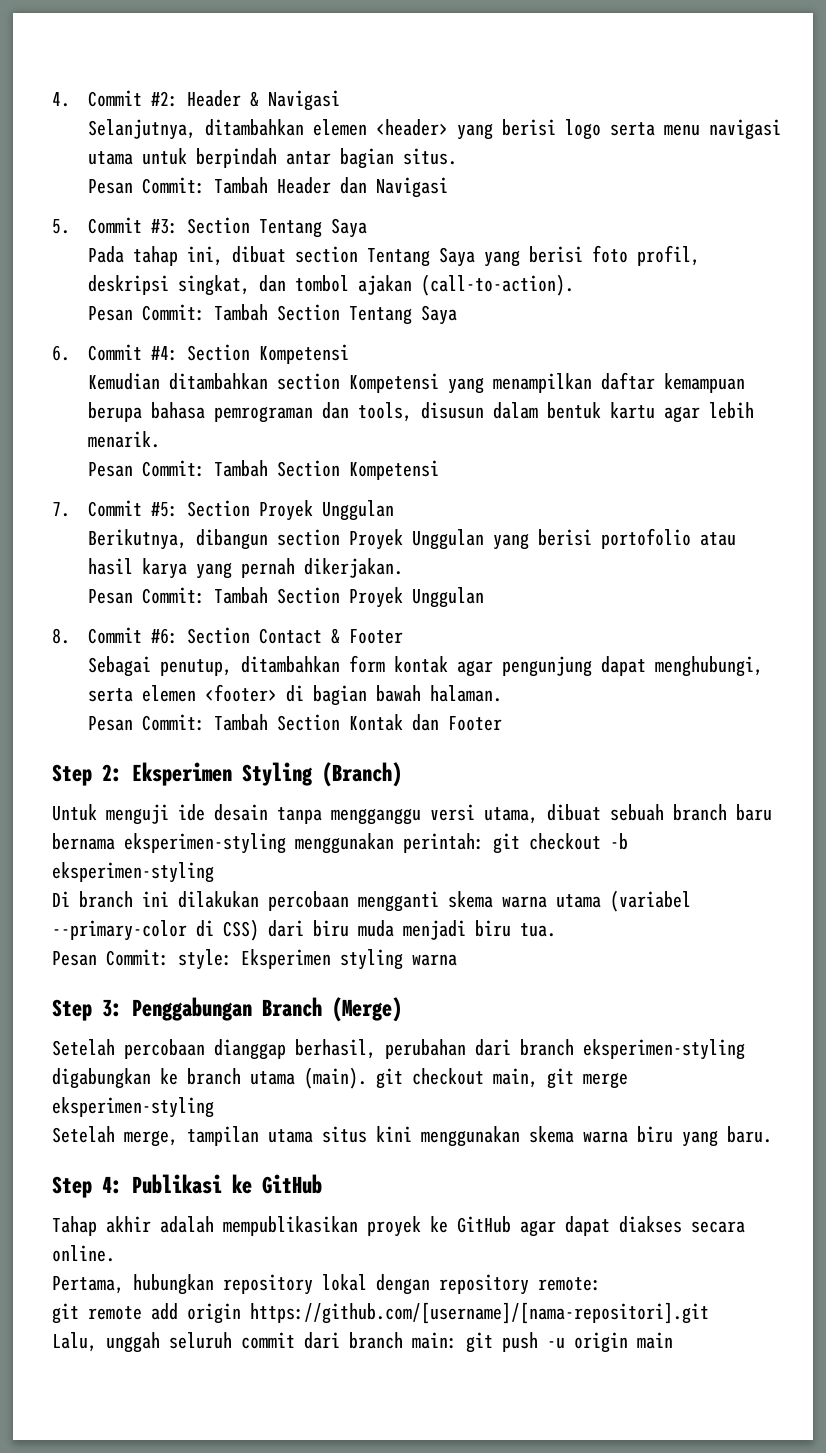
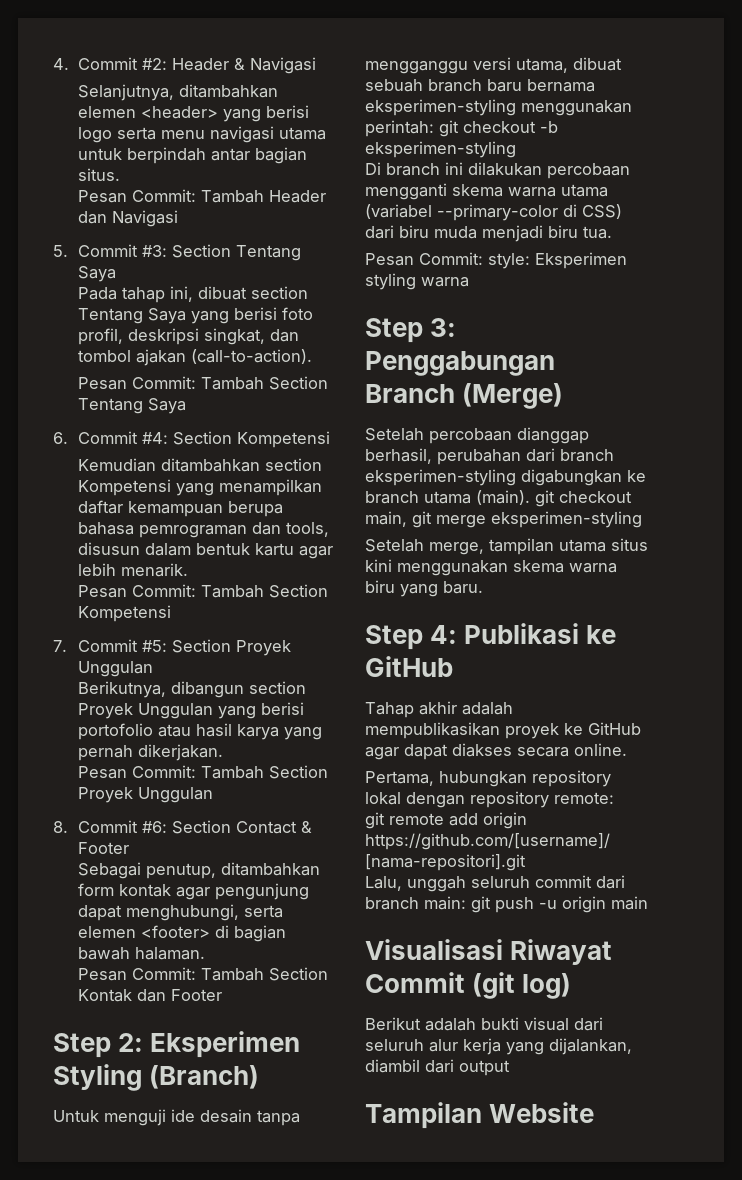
(673, 1340) none -> [365,939,613,965] [365,972,572,999] [365,1017,603,1031] [365,1038,632,1055] [365,1059,510,1076] [365,1102,595,1129] // Visualisasi Riwayat Commit (git log) // Berikut adalah bukti visual dari seluruh alur kerja yang dijalankan, diambil dari output // Tampilan Website

